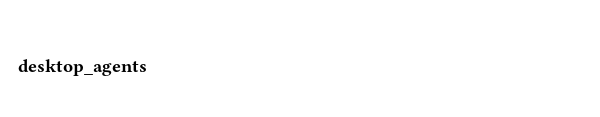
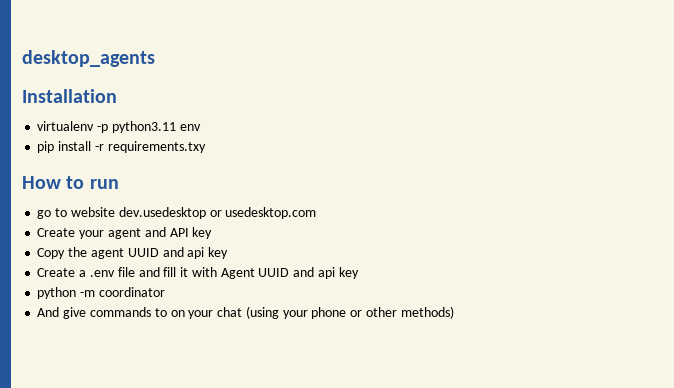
(147, 67) none -> [22,89,117,103] [37,121,201,133] [37,141,206,153] [22,176,119,189] [37,207,317,219] [37,227,213,239] [37,247,229,259] [37,267,359,279] [37,287,165,299] [37,306,454,319] // Installation // virtualenv -p python3.11 env // pip install -r requirements.txy // How to run // go to website dev.usedesktop or usedesktop.com // Create your agent and API key // Copy the agent UUID and api key // Create a .env file and fill it with Agent UUID and api key // python -m coordinator // And give commands to on your chat (using your phone or other methods)

